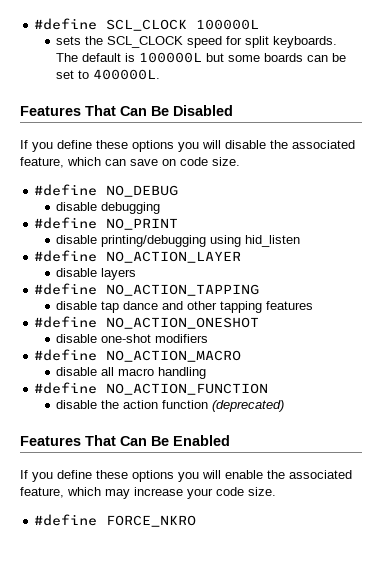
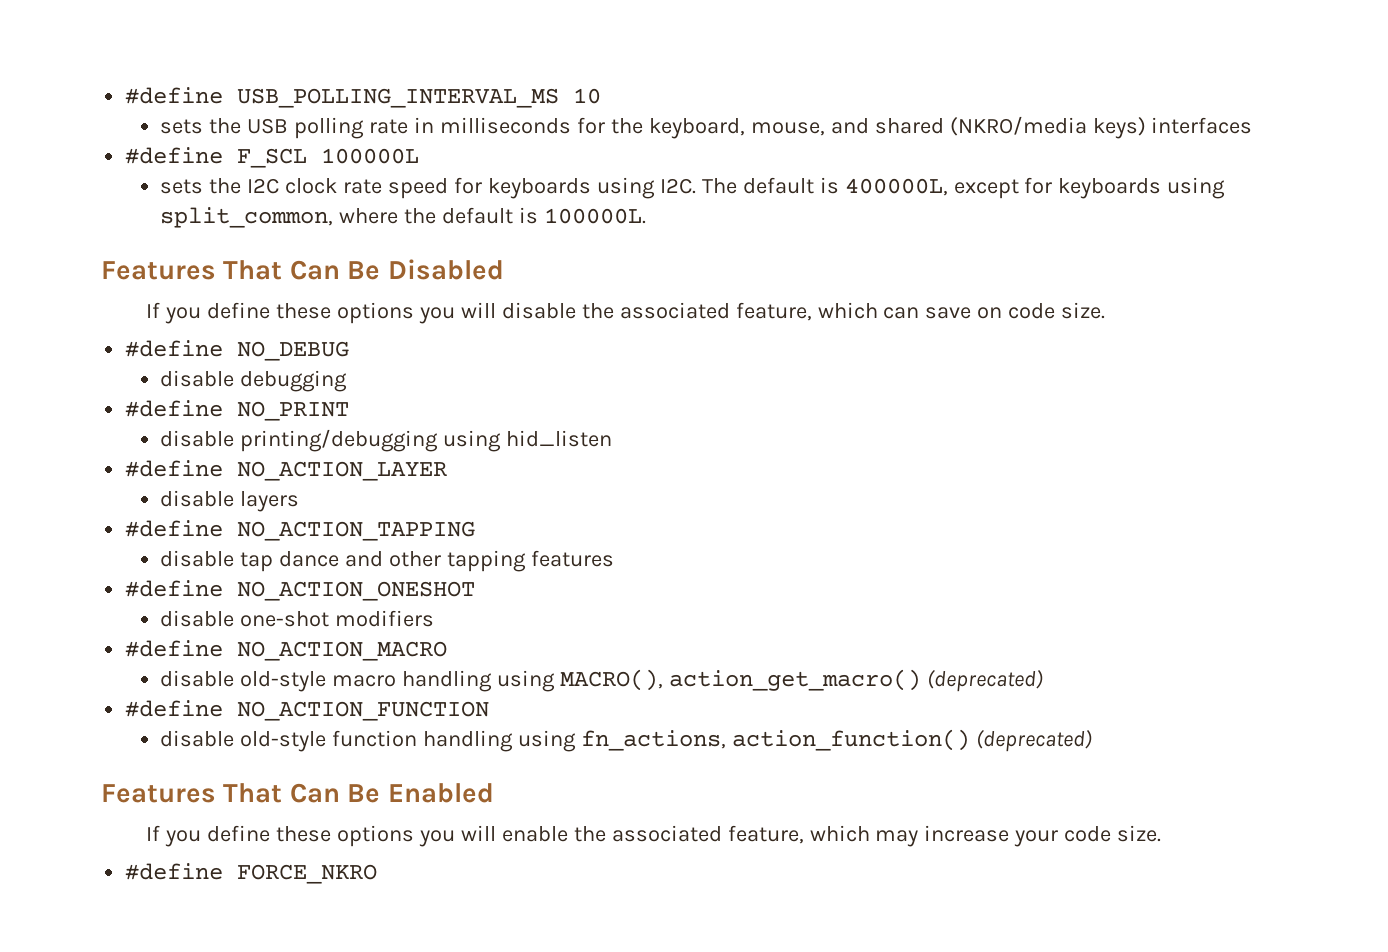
[34,18,260,31] [56,36,338,48] [56,52,347,63] [56,69,161,80] #define SCL_CLOCK 100000L // sets the SCL_CLOCK speed for split keyboards. The default is 100000L but some boards can be set to 400000L. -> [125,87,602,108] [160,116,1253,139] [125,147,420,168] [160,177,1226,199] [160,207,647,228] #define USB_POLLING_INTERVAL_MS 10 // sets the USB polling rate in milliseconds for the keyboard, mouse, and shared (NKRO/media keys) interfaces // #define F_SCL 100000L // sets the I2C clock rate speed for keyboards using I2C. The default is 400000L, except for keyboards using split_common, where the default is 100000L.
[101,367,115,376] all -> [240,671,327,692] old-style
(207, 373) none -> [497,669,1043,692] using MACRO(), action_get_macro() (deprecated)
[101,400,209,409] the action function -> [240,729,970,752] old-style function handling using fn_actions, action_function()

